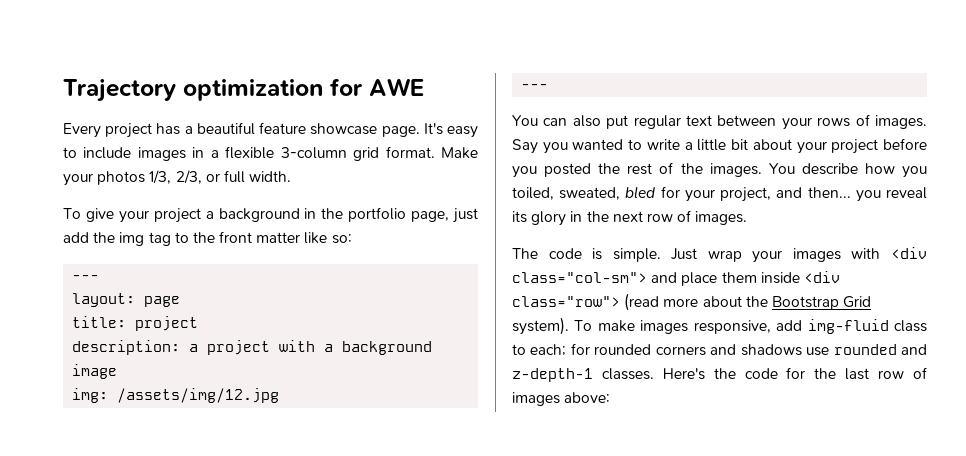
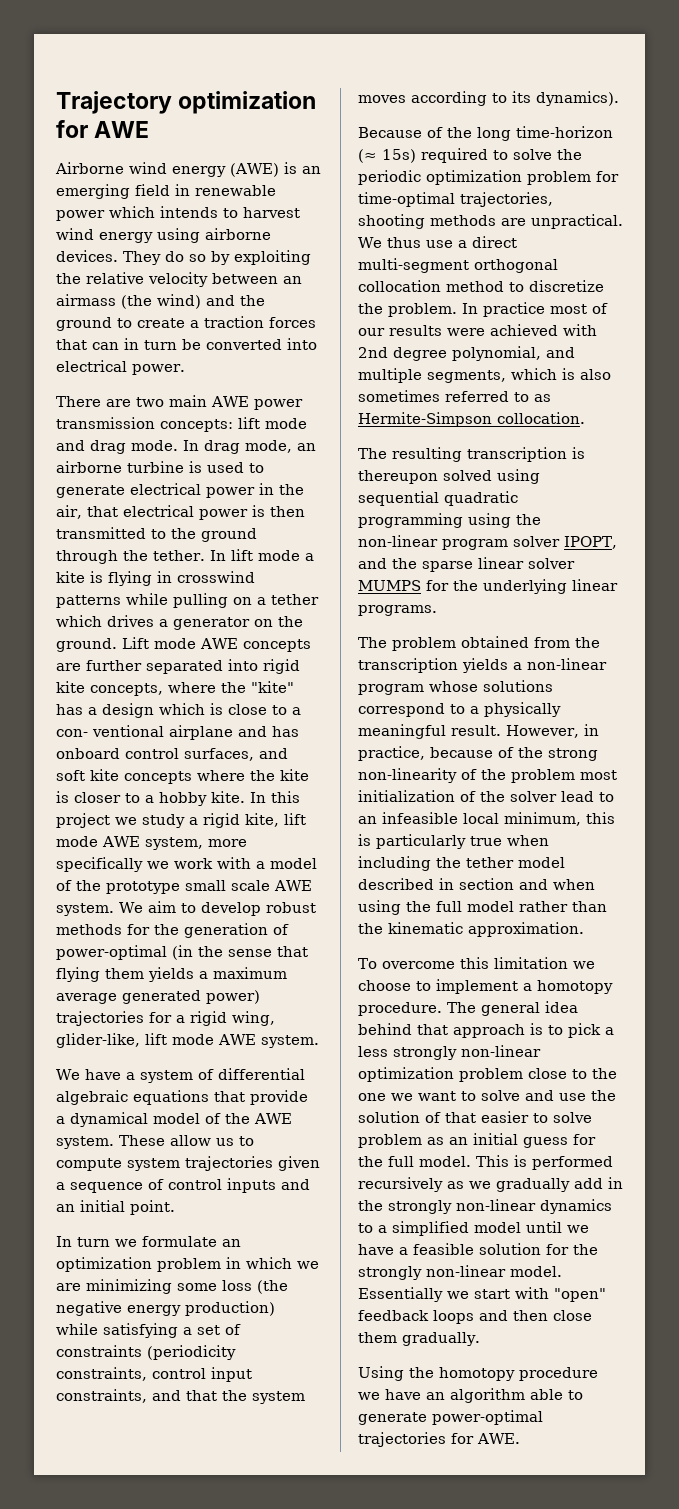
[63,122,479,138] [63,146,479,161] [63,170,292,186] [63,207,478,223] [63,231,352,246] [72,275,100,280] [72,293,181,307] [72,316,199,331] [72,340,433,355] [72,364,118,379] [72,388,280,403] [521,84,549,89] [512,114,927,130] [512,138,927,154] [512,162,927,178] [512,186,927,202] [512,210,748,226] [512,247,927,263] [512,271,840,286] [512,293,872,311] [512,317,927,335] [512,343,927,356] [512,367,928,382] [512,392,611,406] Every project has a beautiful feature showcase page. It's easy to include images in a flexible 3-column grid format. Make your photos 1/3, 2/3, or full width. // To give your project a background in the portfolio page, just add the img tag to the front matter like so: // --- // layout: page // title: project // description: a project with a background image // img: /assets/img/12.jpg // --- // You can also put regular text between your rows of images. Say you wanted to write a little bit about your project before you posted the rest of the images. You describe how you toiled, sweated, bled for your project, and then... you reveal its glory in the next row of images. // The code is simple. Just wrap your images with <div class="col-sm"> and place them inside <div class="row"> (read more about the Bootstrap Grid system). To make images responsive, add img-fluid class to each; for rounded corners and shadows use rounded and z-depth-1 classes. Here's the code for the last row of images above: -> [55,162,321,177] [56,184,276,199] [56,206,300,221] [56,228,271,243] [56,250,311,265] [56,272,302,287] [56,294,265,309] [56,316,316,331] [56,338,317,350] [56,360,185,375] [56,395,303,410] [56,417,307,432] [56,440,316,454] [56,461,264,473] [56,483,304,498] [56,505,305,520] [56,527,257,542] [56,549,314,564] [56,571,255,586] [56,593,319,608] [56,615,303,630] [56,637,311,652] [56,659,300,674] [56,681,294,696] [56,703,301,718] [56,725,299,740] [56,748,288,761] [56,769,309,784] [56,791,300,806] [56,813,306,828] [56,836,247,850] [56,857,317,872] [56,880,312,894] [56,901,316,916] [56,923,289,938] [56,945,308,960] [56,967,287,982] [56,990,260,1004] [56,1011,275,1026] [56,1033,319,1048] [56,1068,305,1083] [56,1090,308,1105] [56,1112,292,1127] [56,1135,254,1149] [56,1156,320,1171] [56,1178,310,1193] [56,1200,175,1215] [56,1236,241,1247] [56,1257,319,1272] [56,1279,288,1294] [56,1301,275,1316] [56,1323,241,1338] [56,1345,236,1360] [56,1367,252,1382] [56,1389,305,1404] [358,91,619,106] [358,126,613,141] [358,148,582,163] [358,170,619,185] [358,192,553,207] [358,214,623,229] [358,236,517,248] [358,258,558,273] [358,280,604,292] [358,302,608,317] [358,324,597,336] [358,346,575,361] [358,368,611,383] [358,390,551,402] [358,412,585,427] [358,447,585,462] [358,469,540,484] [358,491,518,506] [358,513,541,528] [358,535,617,550] [358,557,575,572] [358,579,618,594] [358,605,437,616] [358,636,600,651] [358,658,607,673] [358,680,553,695] [358,702,561,717] [358,724,599,739] [358,746,598,761] [358,768,617,783] [358,790,614,802] [358,812,615,826] [358,834,549,849] [358,856,565,871] [358,878,595,890] [358,900,607,915] [358,922,584,937] [358,957,595,969] [358,979,613,994] [358,1001,578,1016] [358,1023,614,1038] [358,1045,541,1060] [358,1067,617,1082] [358,1090,616,1101] [358,1111,592,1123] [358,1133,596,1148] [358,1155,613,1170] [358,1177,623,1192] [358,1199,612,1214] [358,1221,589,1236] [358,1243,598,1255] [358,1265,562,1280] [358,1287,606,1302] [358,1310,592,1324] [358,1332,480,1346] [358,1366,598,1381] [358,1388,583,1403] [358,1410,543,1425] [358,1432,520,1447] Airborne wind energy (AWE) is an emerging field in renewable power which intends to harvest wind energy using airborne devices. They do so by exploiting the relative velocity between an airmass (the wind) and the ground to create a traction forces that can in turn be converted into electrical power. // There are two main AWE power transmission concepts: lift mode and drag mode. In drag mode, an airborne turbine is used to generate electrical power in the air, that electrical power is then transmitted to the ground through the tether. In lift mode a kite is flying in crosswind patterns while pulling on a tether which drives a generator on the ground. Lift mode AWE concepts are further separated into rigid kite concepts, where the "kite" has a design which is close to a con- ventional airplane and has onboard control surfaces, and soft kite concepts where the kite is closer to a hobby kite. In this project we study a rigid kite, lift mode AWE system, more specifically we work with a model of the prototype small scale AWE system. We aim to develop robust methods for the generation of power-optimal (in the sense that flying them yields a maximum average generated power) trajectories for a rigid wing, glider-like, lift mode AWE system. // We have a system of differential algebraic equations that provide a dynamical model of the AWE system. These allow us to compute system trajectories given a sequence of control inputs and an initial point. // In turn we formulate an optimization problem in which we are minimizing some loss (the negative energy production) while satisfying a set of constraints (periodicity constraints, control input constraints, and that the system moves according to its dynamics). // Because of the long time-horizon (≈ 15s) required to solve the periodic optimization problem for time-optimal trajectories, shooting methods are unpractical. We thus use a direct multi-segment orthogonal collocation method to discretize the problem. In practice most of our results were achieved with 2nd degree polynomial, and multiple segments, which is also sometimes referred to as Hermite-Simpson collocation. // The resulting transcription is thereupon solved using sequential quadratic programming using the non-linear program solver IPOPT, and the sparse linear solver MUMPS for the underlying linear programs. // The problem obtained from the transcription yields a non-linear program whose solutions correspond to a physically meaningful result. However, in practice, because of the strong non-linearity of the problem most initialization of the solver lead to an infeasible local minimum, this is particularly true when including the tether model described in section and when using the full model rather than the kinematic approximation. // To overcome this limitation we choose to implement a homotopy procedure. The general idea behind that approach is to pick a less strongly non-linear optimization problem close to the one we want to solve and use the solution of that easier to solve problem as an initial guess for the full model. This is performed recursively as we gradually add in the strongly non-linear dynamics to a simplified model until we have a feasible solution for the strongly non-linear model. Essentially we start with "open" feedback loops and then close them gradually. // Using the homotopy procedure we have an algorithm able to generate power-optimal trajectories for AWE.

